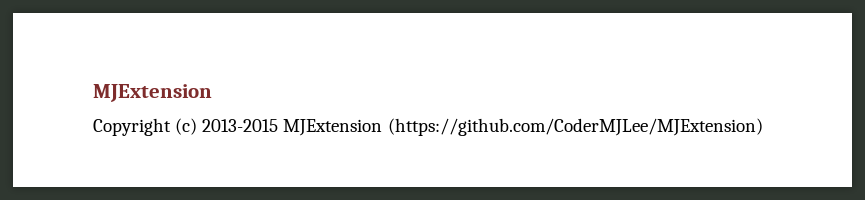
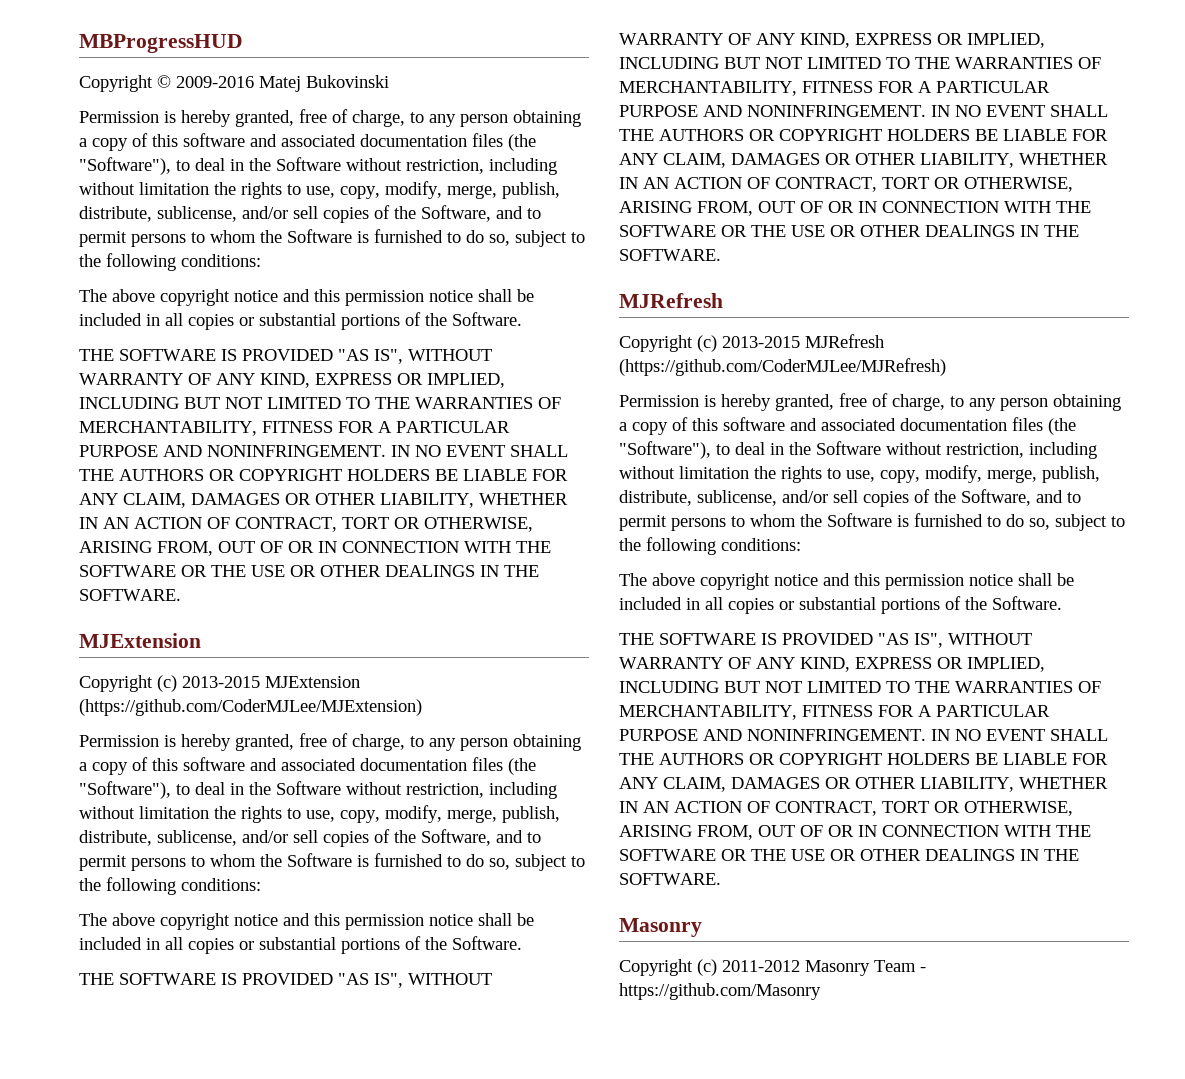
(93, 93) none -> [79,34,243,53] [79,75,389,92] [79,109,581,127] [79,133,536,151] [79,157,557,175] [79,181,560,199] [79,205,541,223] [79,229,585,247] [79,253,261,271] [79,289,534,306] [79,312,522,330] [79,349,492,364] [79,373,505,388] [79,397,561,409] [79,421,510,436] [79,445,568,457] [79,469,568,481] [79,493,568,508] [79,517,533,532] [79,541,551,556] [79,565,539,577] [79,589,181,601] MBProgressHUD // Copyright © 2009-2016 Matej Bukovinski // Permission is hereby granted, free of charge, to any person obtaining a copy of this software and associated documentation files (the "Software"), to deal in the Software without restriction, including without limitation the rights to use, copy, modify, merge, publish, distribute, sublicense, and/or sell copies of the Software, and to permit persons to whom the Software is furnished to do so, subject to the following conditions: // The above copyright notice and this permission notice shall be included in all copies or substantial portions of the Software. // THE SOFTWARE IS PROVIDED "AS IS", WITHOUT WARRANTY OF ANY KIND, EXPRESS OR IMPLIED, INCLUDING BUT NOT LIMITED TO THE WARRANTIES OF MERCHANTABILITY, FITNESS FOR A PARTICULAR PURPOSE AND NONINFRINGEMENT. IN NO EVENT SHALL THE AUTHORS OR COPYRIGHT HOLDERS BE LIABLE FOR ANY CLAIM, DAMAGES OR OTHER LIABILITY, WHETHER IN AN ACTION OF CONTRACT, TORT OR OTHERWISE, ARISING FROM, OUT OF OR IN CONNECTION WITH THE SOFTWARE OR THE USE OR OTHER DEALINGS IN THE SOFTWARE. //
(763, 127) none -> [79,733,581,751] [79,757,536,775] [79,781,557,799] [79,805,560,823] [79,829,541,847] [79,853,585,871] [79,877,261,895] [79,913,534,930] [79,936,522,954] [79,973,492,988] [619,33,1045,48] [619,57,1101,69] [619,81,1050,96] [619,105,1108,117] [619,129,1108,141] [619,153,1108,168] [619,177,1073,192] [619,201,1091,216] [619,225,1079,237] [619,249,721,261] [619,293,723,308] [619,334,884,352] [619,358,946,376] [619,393,1121,411] [619,417,1076,435] [619,441,1097,459] [619,465,1100,483] [619,489,1081,507] [619,513,1125,531] [619,537,801,555] [619,573,1074,590] [619,596,1062,614] [619,633,1032,648] [619,657,1045,672] [619,681,1101,693] [619,705,1050,720] [619,729,1108,741] [619,753,1108,765] [619,777,1108,792] [619,801,1073,816] [619,825,1091,840] [619,849,1079,861] [619,873,721,885] [619,918,702,937] [619,959,926,976] [619,983,821,1000] // Permission is hereby granted, free of charge, to any person obtaining a copy of this software and associated documentation files (the "Software"), to deal in the Software without restriction, including without limitation the rights to use, copy, modify, merge, publish, distribute, sublicense, and/or sell copies of the Software, and to permit persons to whom the Software is furnished to do so, subject to the following conditions: // The above copyright notice and this permission notice shall be included in all copies or substantial portions of the Software. // THE SOFTWARE IS PROVIDED "AS IS", WITHOUT WARRANTY OF ANY KIND, EXPRESS OR IMPLIED, INCLUDING BUT NOT LIMITED TO THE WARRANTIES OF MERCHANTABILITY, FITNESS FOR A PARTICULAR PURPOSE AND NONINFRINGEMENT. IN NO EVENT SHALL THE AUTHORS OR COPYRIGHT HOLDERS BE LIABLE FOR ANY CLAIM, DAMAGES OR OTHER LIABILITY, WHETHER IN AN ACTION OF CONTRACT, TORT OR OTHERWISE, ARISING FROM, OUT OF OR IN CONNECTION WITH THE SOFTWARE OR THE USE OR OTHER DEALINGS IN THE SOFTWARE. // MJRefresh // Copyright (c) 2013-2015 MJRefresh (https://github.com/CoderMJLee/MJRefresh) // Permission is hereby granted, free of charge, to any person obtaining a copy of this software and associated documentation files (the "Software"), to deal in the Software without restriction, including without limitation the rights to use, copy, modify, merge, publish, distribute, sublicense, and/or sell copies of the Software, and to permit persons to whom the Software is furnished to do so, subject to the following conditions: // The above copyright notice and this permission notice shall be included in all copies or substantial portions of the Software. // THE SOFTWARE IS PROVIDED "AS IS", WITHOUT WARRANTY OF ANY KIND, EXPRESS OR IMPLIED, INCLUDING BUT NOT LIMITED TO THE WARRANTIES OF MERCHANTABILITY, FITNESS FOR A PARTICULAR PURPOSE AND NONINFRINGEMENT. IN NO EVENT SHALL THE AUTHORS OR COPYRIGHT HOLDERS BE LIABLE FOR ANY CLAIM, DAMAGES OR OTHER LIABILITY, WHETHER IN AN ACTION OF CONTRACT, TORT OR OTHERWISE, ARISING FROM, OUT OF OR IN CONNECTION WITH THE SOFTWARE OR THE USE OR OTHER DEALINGS IN THE SOFTWARE. // Masonry // Copyright (c) 2011-2012 Masonry Team - https://github.com/Masonry

